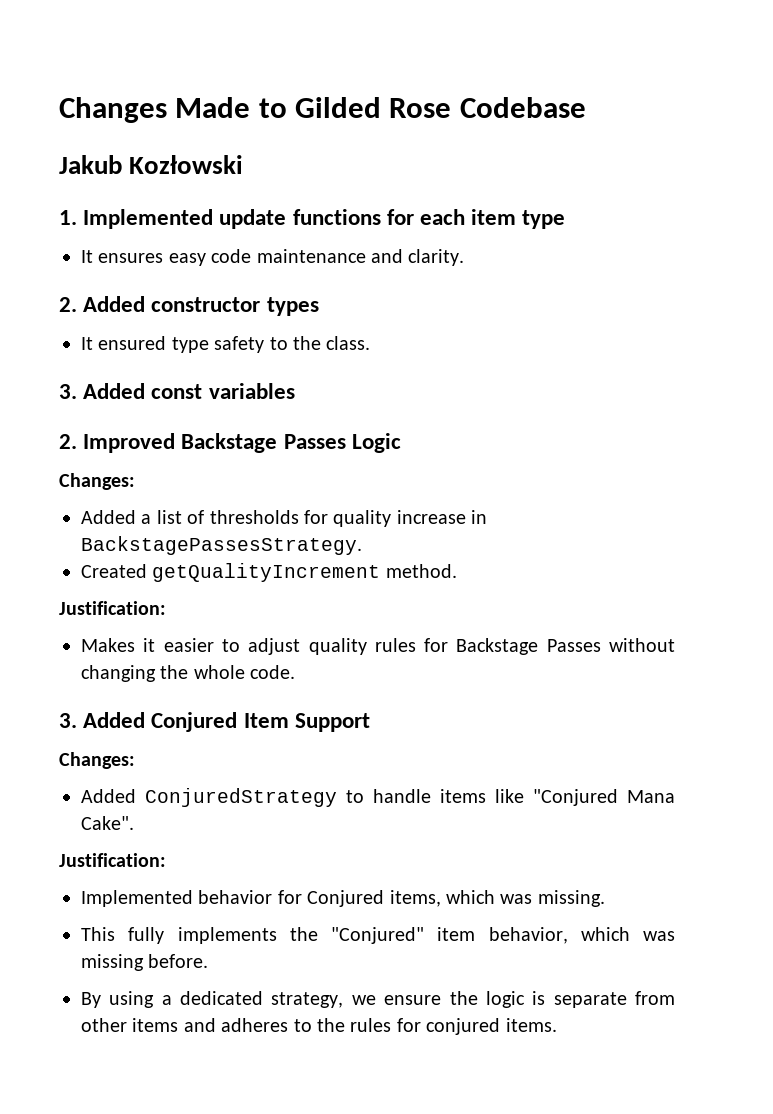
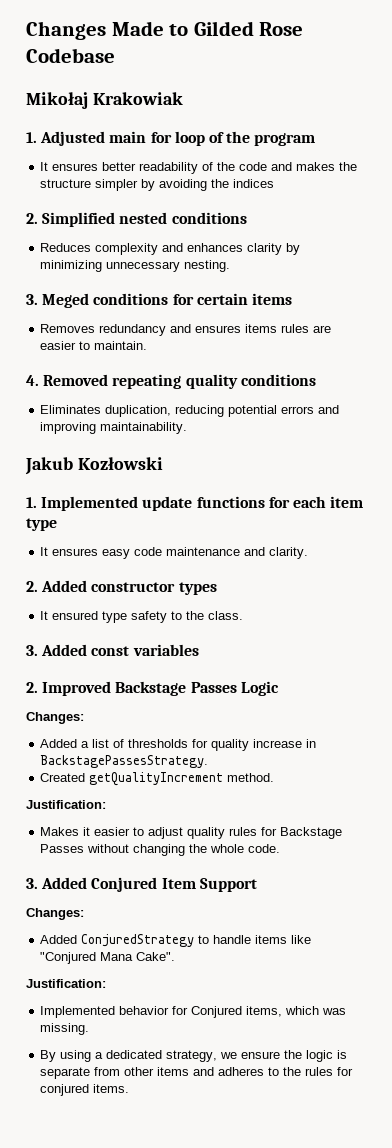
(586, 107) none -> [26,92,183,109] [26,131,316,146] [40,162,358,174] [40,179,275,191] [26,212,247,227] [40,243,301,255] [40,260,231,272] [26,293,292,308] [40,324,332,336] [40,341,148,350] [26,374,316,389] [40,405,340,417] [40,422,188,434] // Mikołaj Krakowiak // 1. Adjusted main for loop of the program // It ensures better readability of the code and makes the structure simpler by avoiding the indices // 2. Simplified nested conditions // Reduces complexity and enhances clarity by minimizing unnecessary nesting. // 3. Meged conditions for certain items // Removes redundancy and ensures items rules are easier to maintain. // 4. Removed repeating quality conditions // Eliminates duplication, reducing potential errors and improving maintainability.
[81,927,675,944] [81,954,209,971] // This fully implements the "Conjured" item behavior, which was missing before. -> (90, 1029) none

